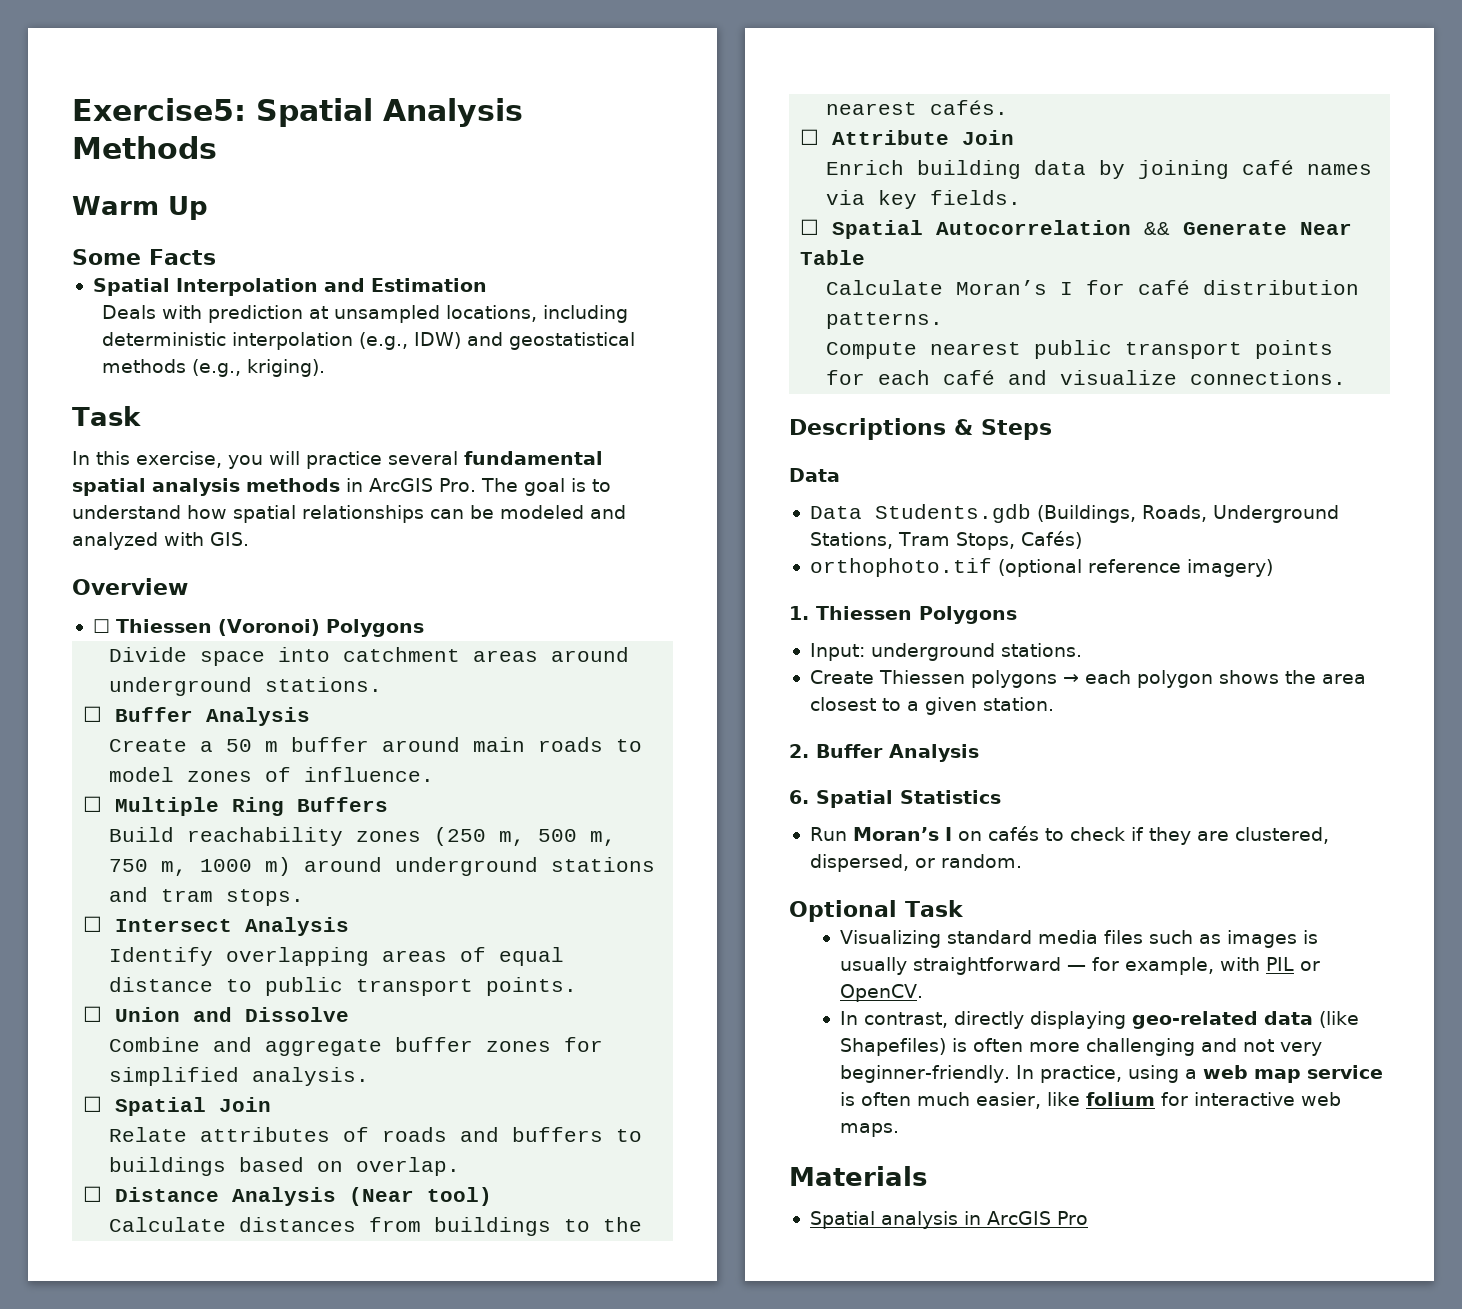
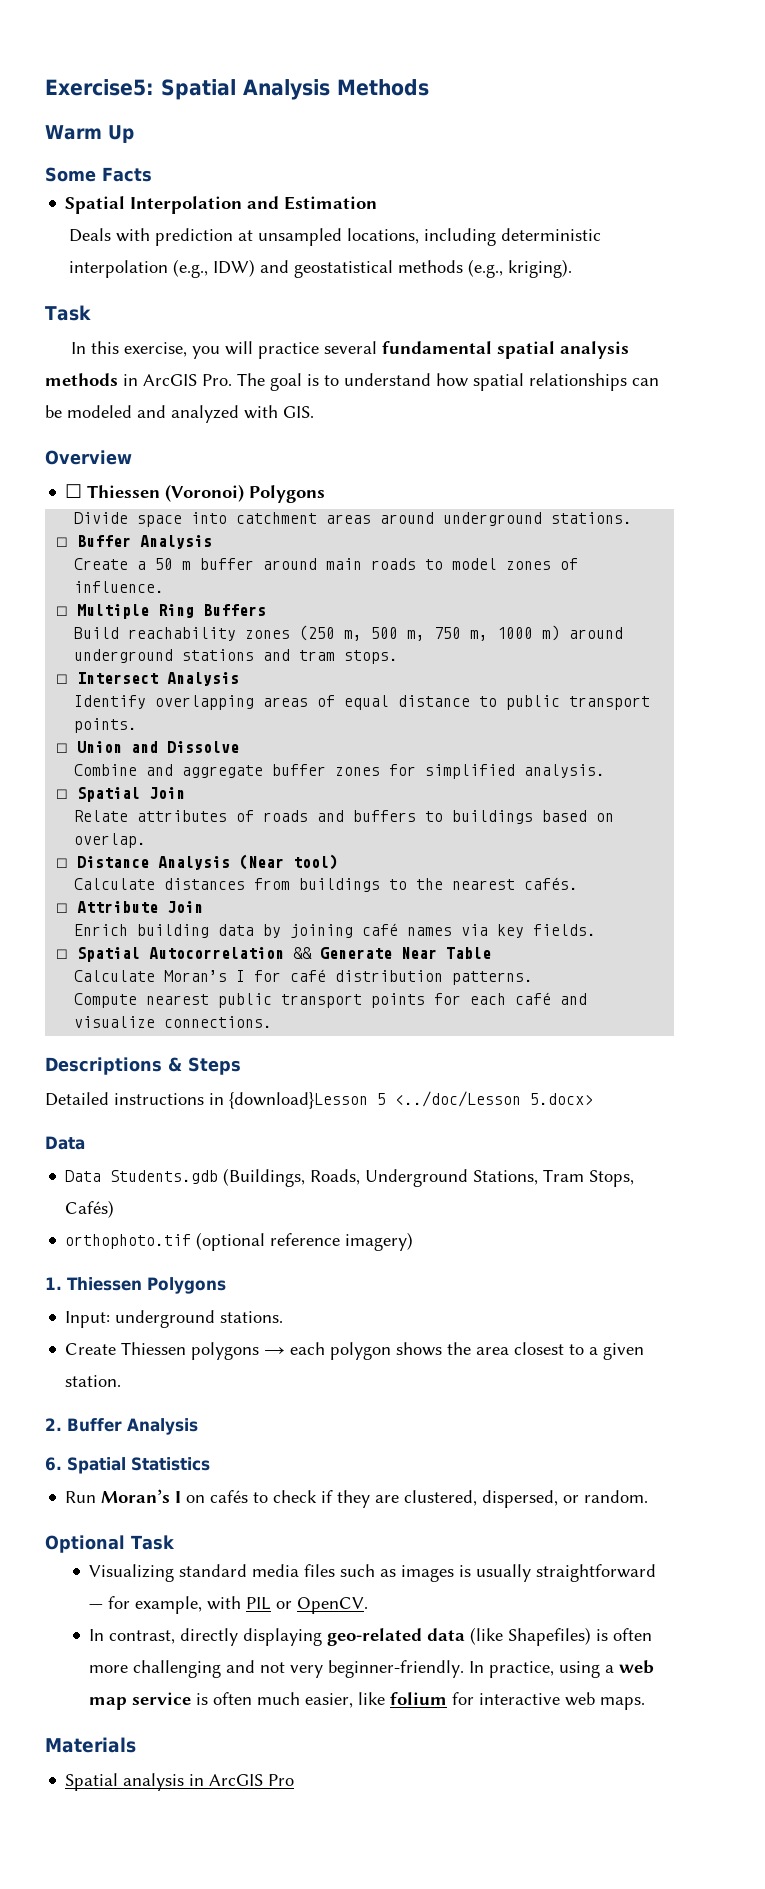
(1052, 429) none -> [45,1091,593,1109] // Detailed instructions in {download}Lesson 5 <../doc/Lesson 5.docx>

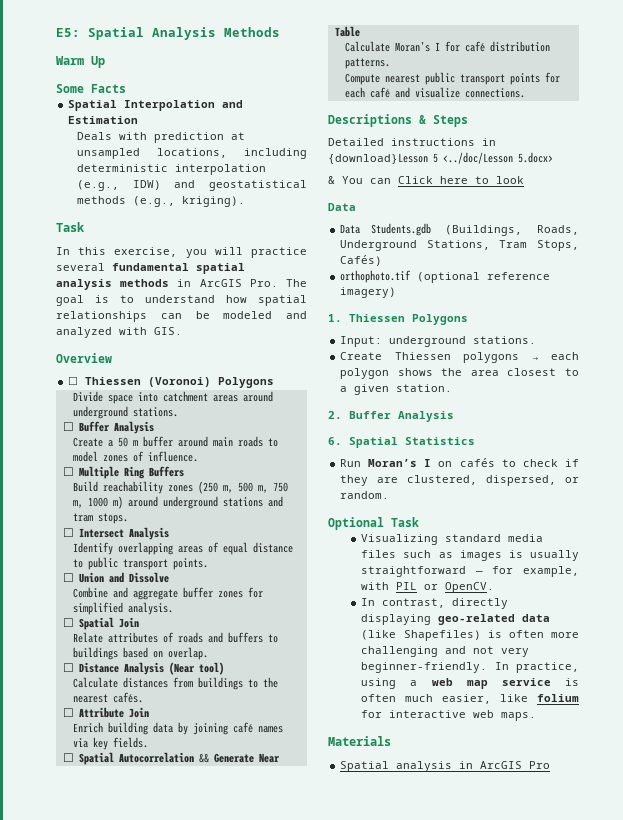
[45,79,154,96] Exercise5: -> [56,28,80,37] E5:
(593, 1099) none -> [328,176,524,184] // & You can Click here to look

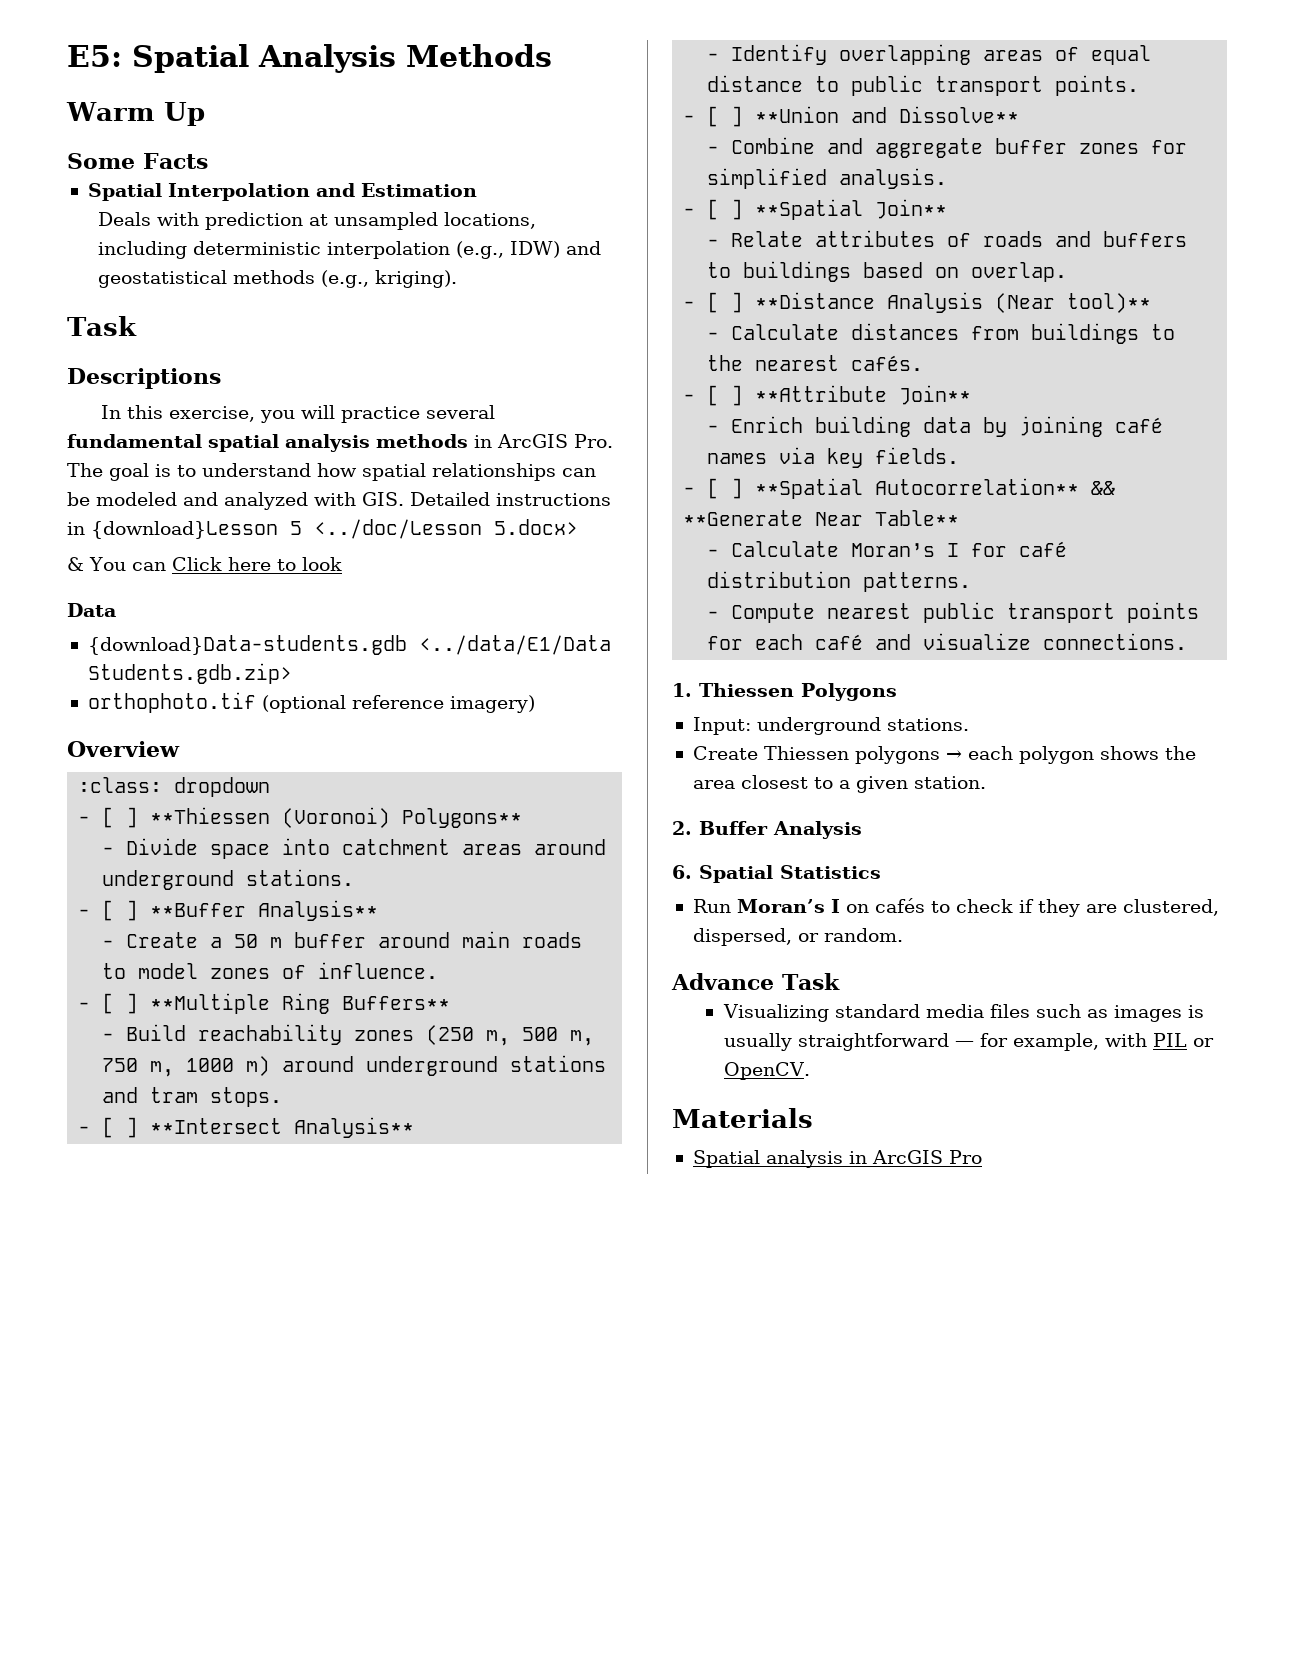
(85, 227) none -> [67,368,221,389] // Descriptions
[56,353,112,363] [68,376,275,388] // Overview // ☐ Thiessen (Voronoi) Polygons // -> [409,492,611,506] [67,519,578,539] [67,557,342,571] [67,603,116,617] [87,635,611,655] [87,663,292,684] [87,692,535,713] [67,741,180,757] [78,777,271,797] [78,807,523,828] [102,847,115,855] Detailed instructions in {download}Lesson 5 <../doc/Lesson 5.docx> // & You can Click here to look // Data // {download}Data-students.gdb <../data/E1/Data Students.gdb.zip> // orthophoto.tif (optional reference imagery) // Overview // :class: dropdown // - [ ] **Thiessen (Voronoi) Polygons** // -
[62,421,154,434] ☐ Buffer Analysis // -> [78,900,379,921] [102,940,115,948] - [ ] **Buffer Analysis** // -
[62,466,184,479] ☐ Multiple Ring Buffers // -> [78,993,451,1014] [102,1033,115,1041] - [ ] **Multiple Ring Buffers** // -
[62,527,169,540] ☐ Intersect Analysis // -> [78,1117,415,1138] [707,53,720,61] - [ ] **Intersect Analysis** // -
[62,572,169,583] ☐ Union and Dissolve // -> [683,106,1020,127] [707,146,720,154] - [ ] **Union and Dissolve** // -
[62,617,139,630] ☐ Spatial Join // -> [683,199,948,220] [707,239,720,247] - [ ] **Spatial Join** // -
[62,662,224,675] ☐ Distance Analysis (Near tool) // -> [683,292,1152,313] [707,332,720,340] - [ ] **Distance Analysis (Near tool)** // -
[62,707,149,718] ☐ Attribute Join // -> [683,385,972,406] [707,425,720,433] - [ ] **Attribute Join** // -
[62,752,280,765] [334,26,360,37] ☐ Spatial Autocorrelation && Generate Near Table // -> [683,478,1116,499] [683,510,960,526] [707,549,720,557] - [ ] **Spatial Autocorrelation** && **Generate Near Table** // -
(390, 63) none -> [707,611,720,619] -
[328,114,468,127] [328,138,496,146] [328,152,553,164] [328,176,524,184] [328,203,356,211] [340,223,579,236] [340,240,579,251] [340,255,383,266] [340,270,551,283] [340,287,397,298] // Descriptions & Steps // Detailed instructions in {download}Lesson 5 <../doc/Lesson 5.docx> // & You can Click here to look // Data // Data Students.gdb (Buildings, Roads, Underground Stations, Tram Stops, Cafés) // orthophoto.tif (optional reference imagery) -> (1188, 641) none
[328,517,384,530] Optional -> [671,973,774,990] Advance
[361,598,509,609] [361,614,551,625] [361,630,579,641] [361,646,530,657] [361,662,579,673] [361,678,579,689] [361,694,579,704] [361,710,537,721] // In contrast, directly displaying geo-related data (like Shapefiles) is often more challenging and not very beginner-friendly. In practice, using a web map service is often much easier, like folium for interactive web maps. -> (810, 1071) none

